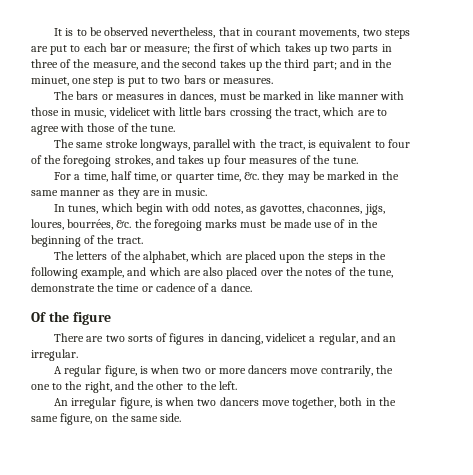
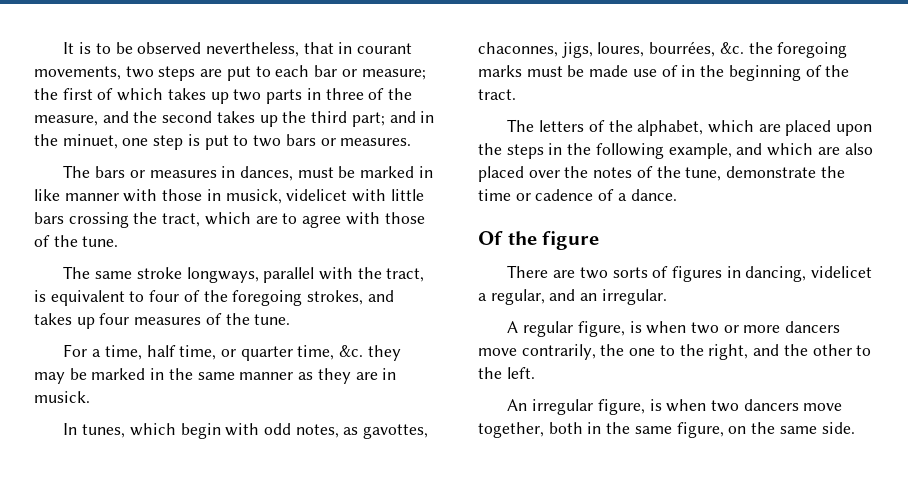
[74,108,107,118] music, -> [225,189,282,204] musick,
[175,188,208,196] music. -> [34,391,90,403] musick.

